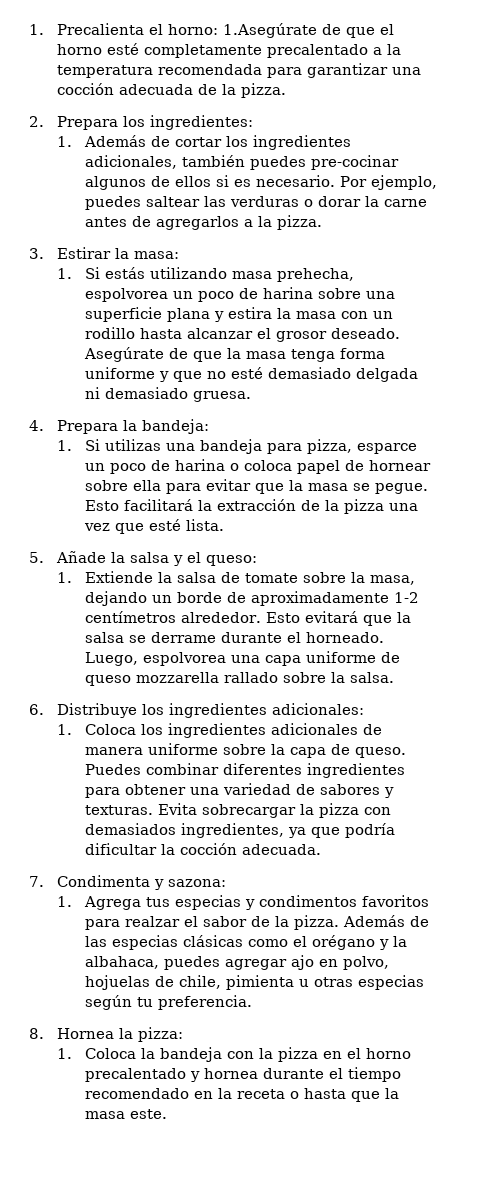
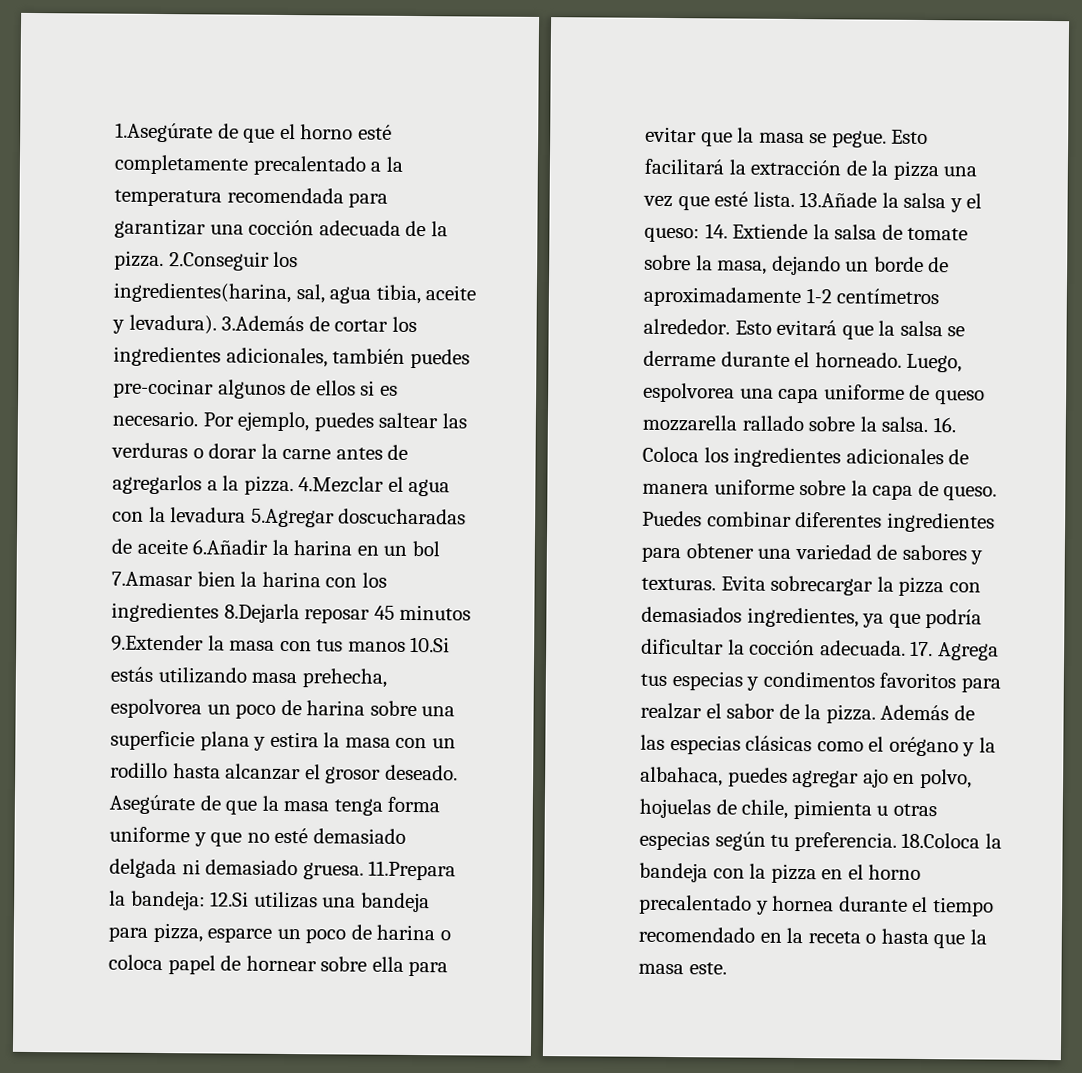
[29,23,219,35] 1. Precalienta el horno: -> (115, 132) none
[29,115,254,130] [57,135,147,147] // 2. Prepara los ingredientes: // 1. Además -> [168,251,299,271] [113,282,477,305] [112,314,305,335] 2.Conseguir los ingredientes(harina, sal, agua tibia, aceite y levadura). 3.Además
[29,247,180,259] [57,267,101,279] // 3. Estirar la masa: // 1. Si -> [298,476,451,497] [112,506,467,528] [111,538,440,557] [111,571,387,588] [111,602,472,624] [111,634,451,653] 4.Mezclar el agua con la levadura 5.Agregar doscucharadas de aceite 6.Añadir la harina en un bol 7.Amasar bien la harina con los ingredientes 8.Dejarla reposar 45 minutos 9.Extender la masa con tus manos 10.Si
[29,420,119,434] // 4. Prepara -> [368,860,457,881] 11.Prepara
[57,439,101,451] // 1. Si -> [210,891,250,907] 12.Si
[29,551,107,563] // 5. Añade -> [799,192,878,208] 13.Añade
[57,572,73,583] // 1. -> [704,223,728,239] 14.
[29,703,365,718] [57,724,73,735] // 6. Distribuye los ingredientes adicionales: // 1. -> [932,417,956,433] 16.
[29,875,227,890] [57,896,73,907] // 7. Condimenta y sazona: // 1. -> [910,640,934,657] 17.
[29,1027,184,1042] [57,1048,137,1059] // 8. Hornea la pizza: // 1. Coloca -> [901,832,981,849] 18.Coloca

